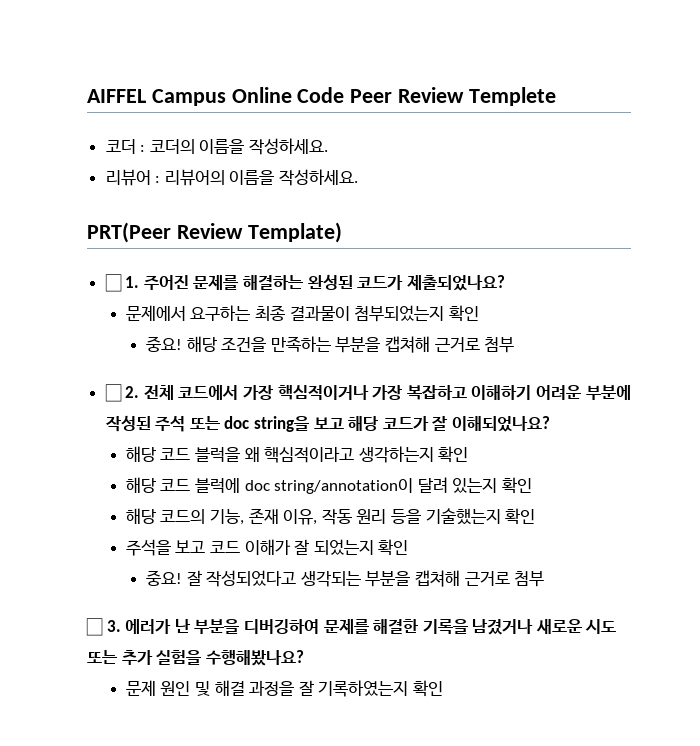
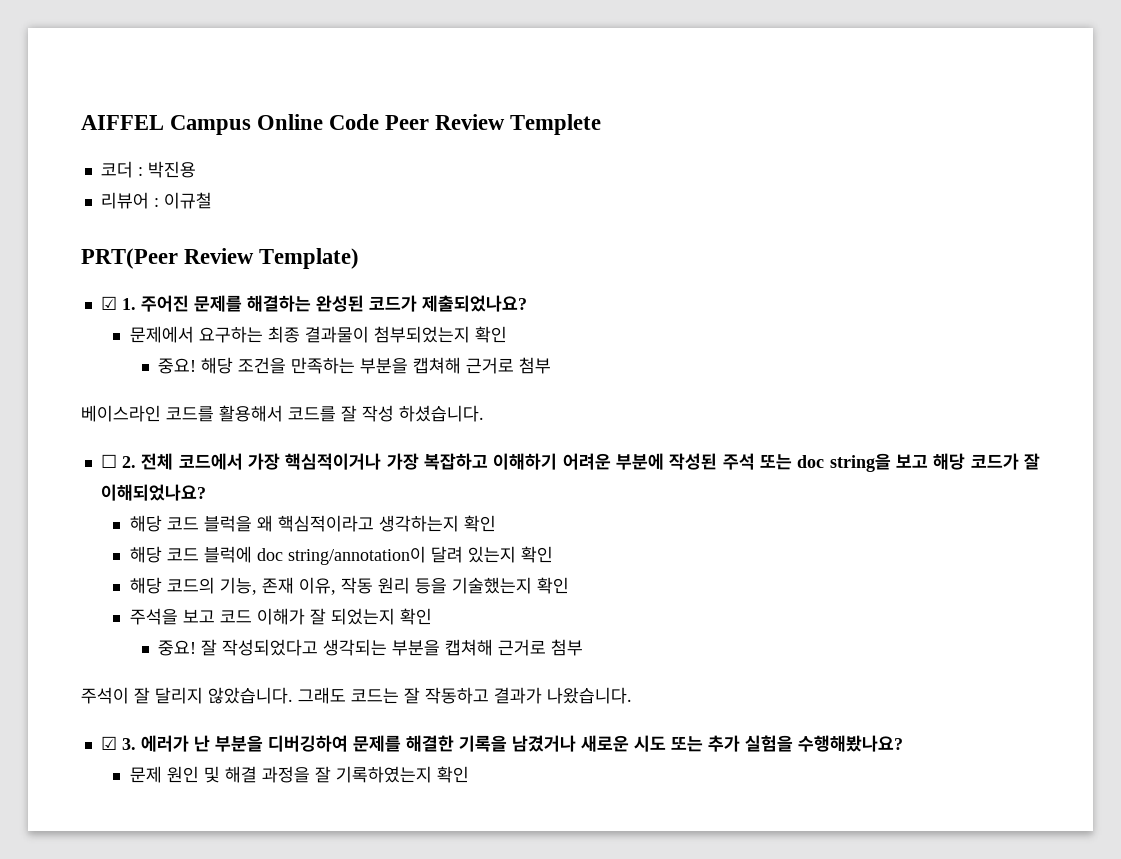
[149,138,329,155] 코더의 이름을 작성하세요. -> [147,161,196,178] 박진용
[164,169,359,186] 리뷰어의 이름을 작성하세요. -> [163,192,212,209] 이규철
[104,274,122,292] ☐ -> [100,296,117,310] ☑
(515, 345) none -> [81,405,484,422] // 베이스라인 코드를 활용해서 코드를 잘 작성 하셨습니다.
[86,618,103,636] ☐ -> [81,687,632,704] [100,736,117,750] 주석이 잘 달리지 않았습니다. 그래도 코드는 잘 작동하고 결과가 나왔습니다. // ☑

